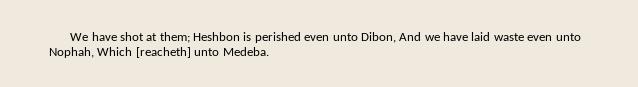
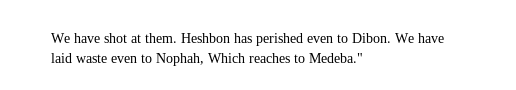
[159,32,440,43] them; Heshbon is perished even unto Dibon, And we -> [145,33,414,46] them. Heshbon has perished even to Dibon. We
[555,33,581,41] unto -> [141,54,152,63] to
[135,47,269,58] [reacheth] unto Medeba. -> [249,53,363,63] reaches to Medeba."

